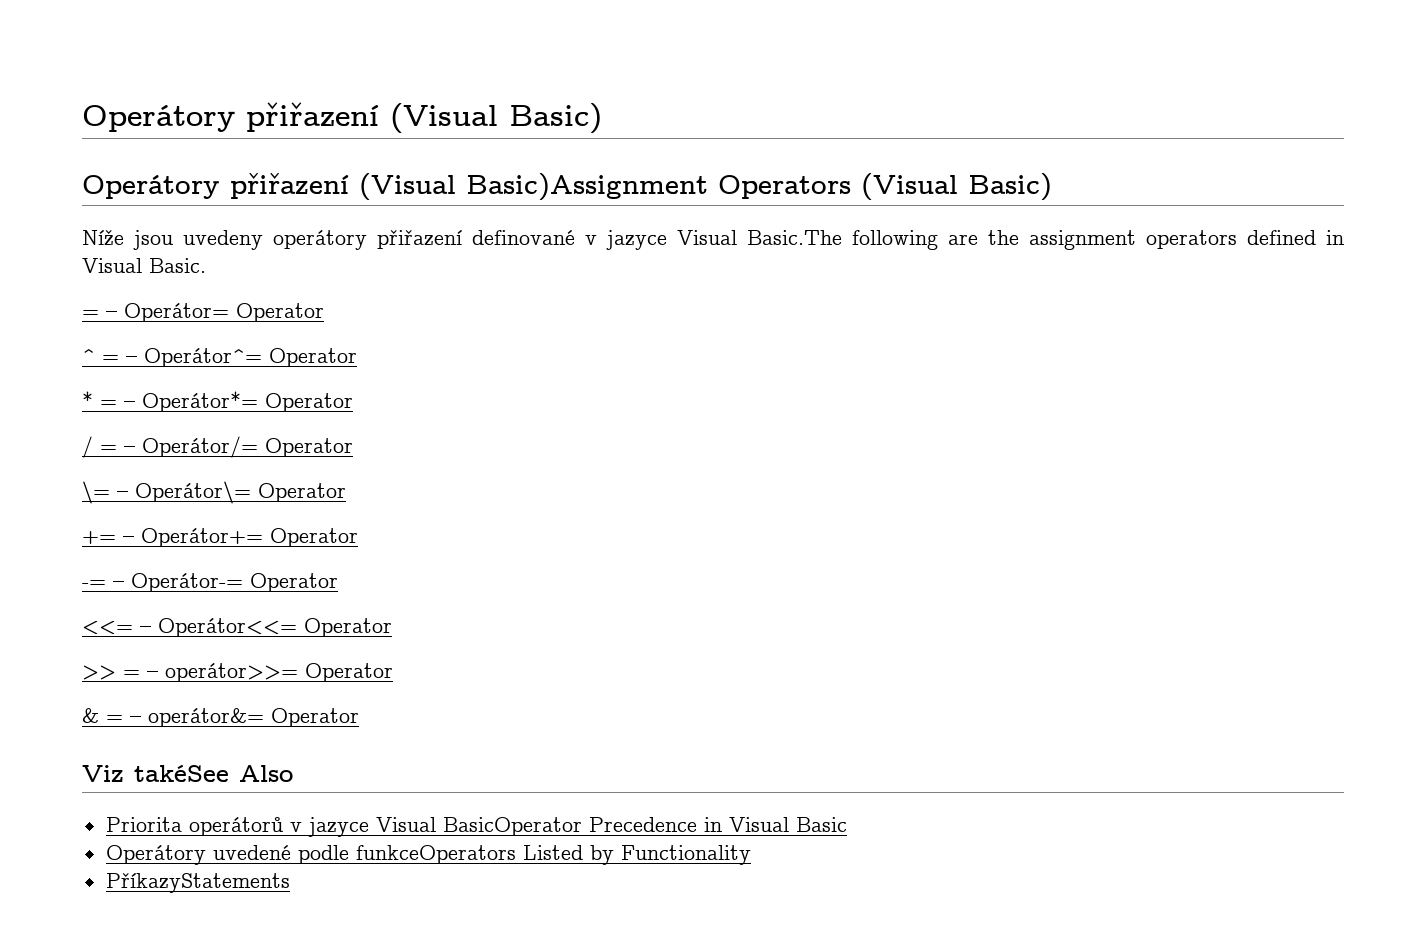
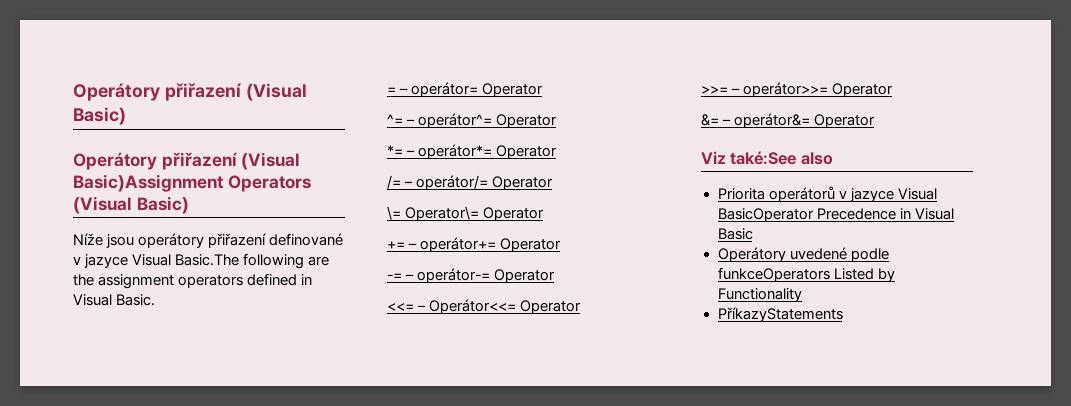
[183,230,263,250] uvedeny -> (135, 241) none
[124,303,324,322] [82,348,357,367] [82,391,353,412] [82,436,258,458] Operátor= Operator // ^ = – Operátor^= Operator // * = – Operátor*= Operator // / = – Operátor/= -> [411,82,544,97] [387,113,558,128] [387,144,558,159] [387,175,489,190] operátor= Operator // ^= – operátor^= Operator // *= – operátor*= Operator // /= – operátor/=
[117,481,251,504] – Operátor\= -> [405,206,480,221] Operator\=
[141,528,263,547] Operátor+= -> [420,237,497,252] operátor+=
[131,573,243,592] Operátor-= -> [417,268,491,283] operátor-=
[82,665,140,680] >> = -> [701,86,728,94] >>=
[82,708,123,723] & = -> [701,114,719,126] &=
[134,765,293,782] takéSee Also -> [730,151,833,165] také:See also

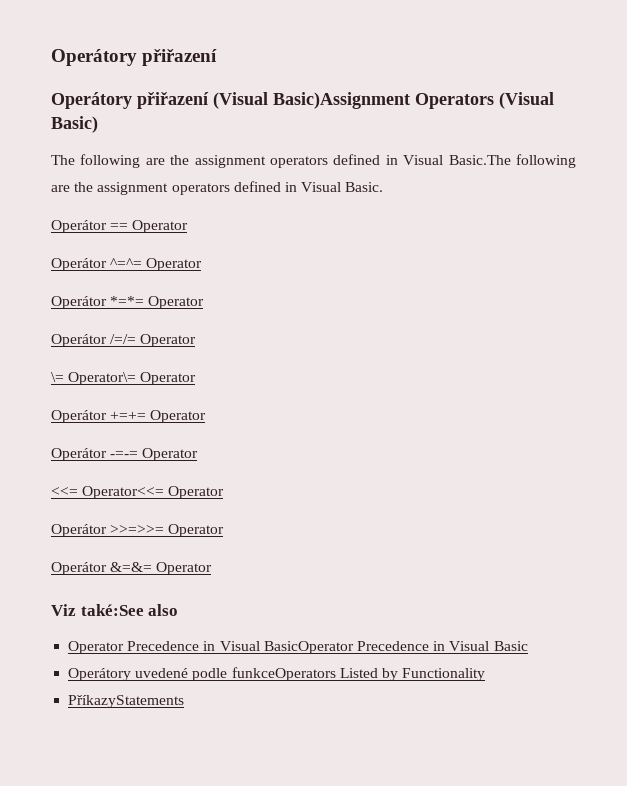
[73,83,307,101] [73,107,126,125] Operátory přiřazení (Visual Basic) -> [51,49,218,66] Operátory přiřazení
[73,233,344,248] [73,254,129,268] Níže jsou operátory přiřazení definované v jazyce -> [51,154,398,168] The following are the assignment operators defined in
[387,82,544,97] [387,113,558,128] [387,144,558,159] [387,175,554,190] [387,206,545,221] [387,237,562,252] [387,268,491,283] = – operátor= Operator // ^= – operátor^= Operator // *= – operátor*= Operator // /= – operátor/= Operator // \= Operator\= Operator // += – operátor+= Operator // -= – operátor-= -> [51,220,189,233] [51,258,203,271] [51,296,205,309] [51,334,197,347] [51,372,197,385] [51,410,207,423] [51,448,139,461] Operátor == Operator // Operátor ^=^= Operator // Operátor *=*= Operator // Operátor /=/= Operator // \= Operator\= Operator // Operátor +=+= Operator // Operátor -=-=
[417,299,582,314] [701,82,894,97] [701,113,811,128] – Operátor<<= Operator // >>= – operátor>>= Operator // &= – operátor&= -> [82,486,225,499] [51,524,225,537] [51,562,153,575] Operator<<= Operator // Operátor >>=>>= Operator // Operátor &=&=
[717,186,894,202] Priorita operátorů v jazyce -> [68,641,216,654] Operator Precedence in

